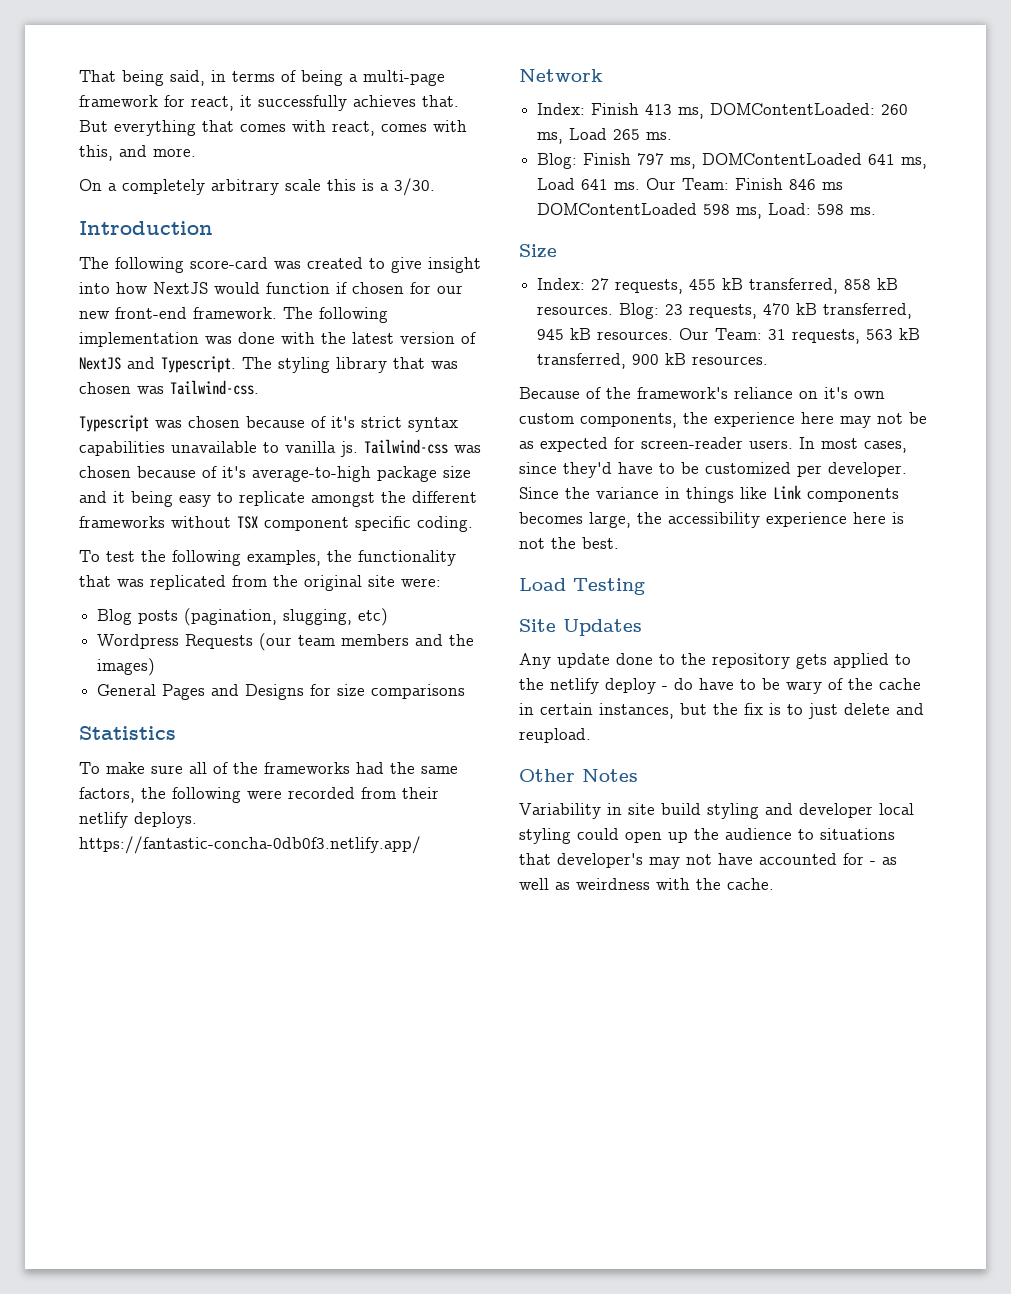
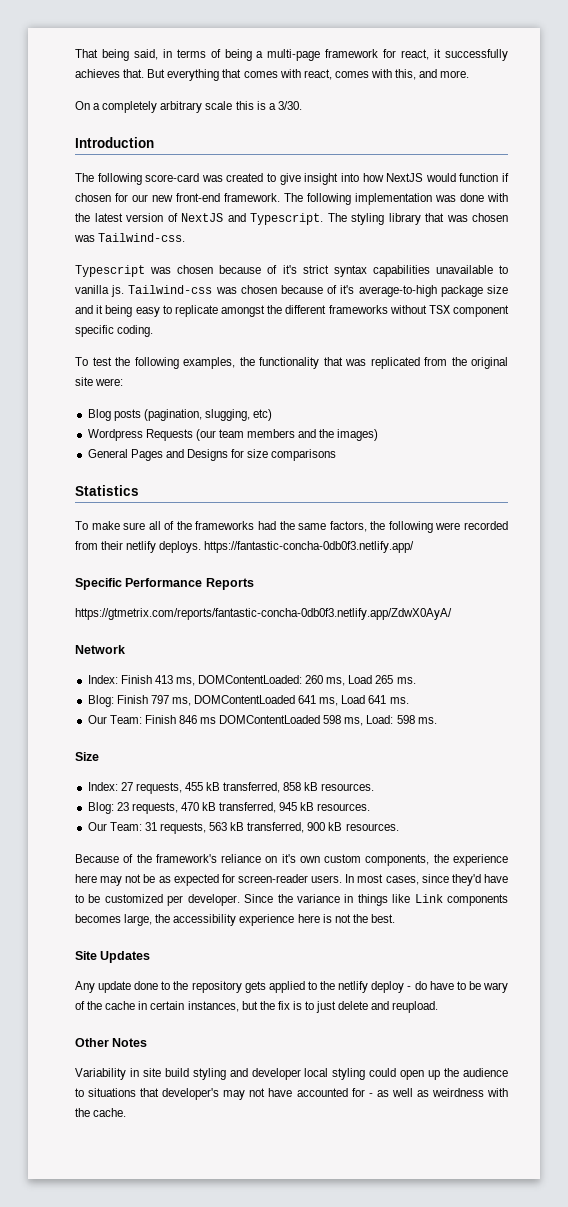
(421, 845) none -> [75,578,254,590] [75,608,452,620] // Specific Performance Reports // https://gtmetrix.com/reports/fantastic-concha-0db0f3.netlify.app/ZdwX0AyA/
(641, 186) none -> (409, 700) //
(614, 310) none -> (375, 787) //
(674, 335) none -> (371, 807) //
[519,578,645,595] // Load Testing -> (395, 918) none

